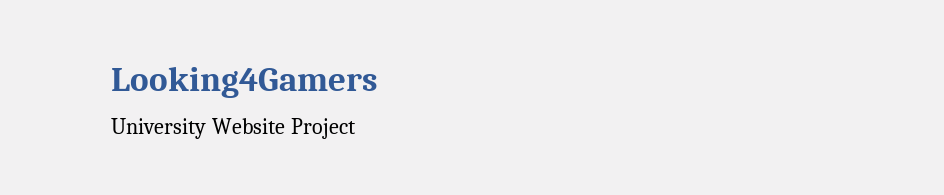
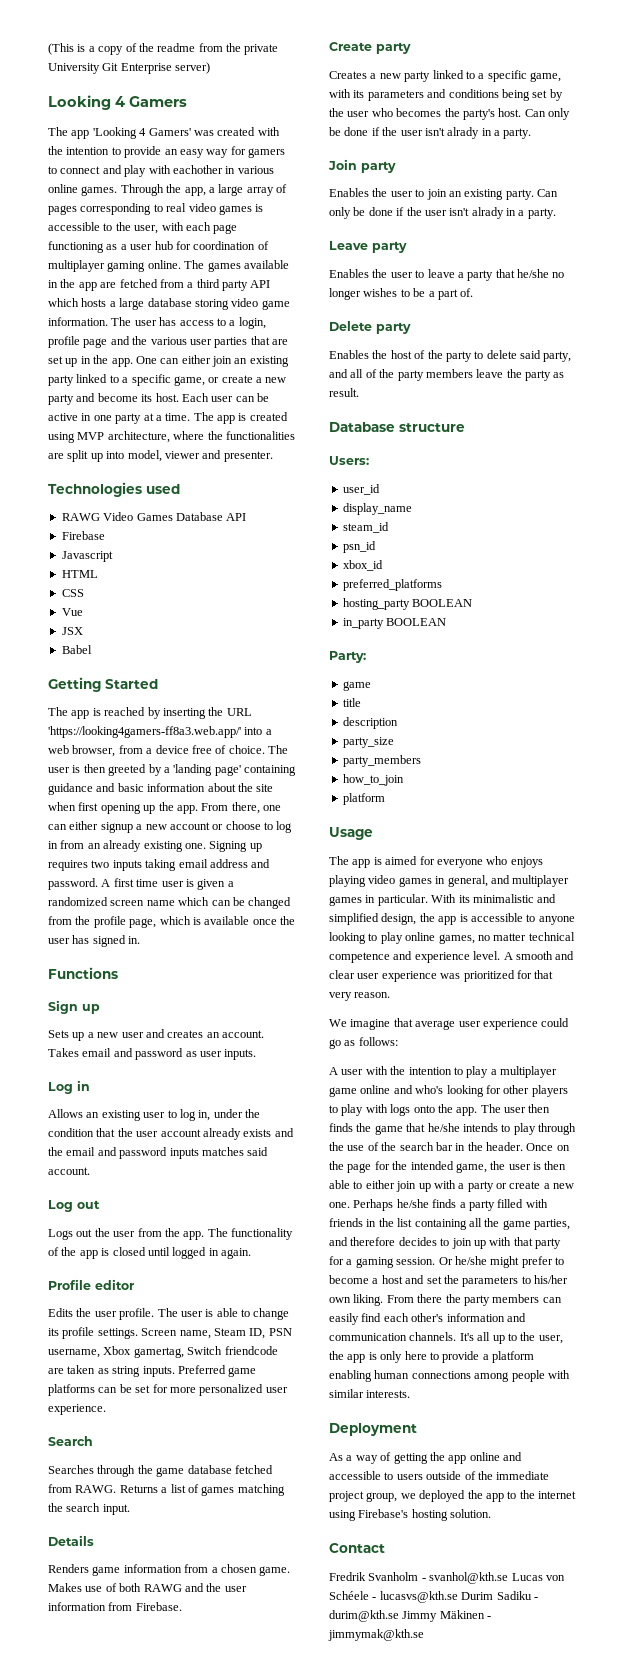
[111,66,378,98] [111,118,356,139] Looking4Gamers // University Website Project -> [48,43,279,55] [48,62,211,74] [48,95,187,110] [48,127,280,139] [48,146,285,158] [48,165,274,177] [48,184,287,196] [48,203,264,215] [48,222,238,234] [48,241,269,253] [48,260,289,272] [48,279,271,291] [48,298,290,310] [48,317,266,329] [48,336,288,348] [48,355,289,367] [48,374,287,386] [48,393,269,405] [48,412,288,424] [48,431,295,443] [48,450,273,462] [48,482,180,497] [61,512,247,521] [61,531,105,540] [61,551,113,562] [61,570,98,578] [61,589,84,597] [61,608,83,616] [61,627,83,635] [61,645,92,654] [48,677,158,692] [48,707,252,719] [48,726,272,738] [48,745,288,757] [48,764,296,776] [48,783,274,795] [48,802,281,814] [48,821,293,833] [48,840,262,852] [48,859,271,871] [48,878,234,890] [48,897,292,909] [48,916,295,928] [48,935,141,947] [48,967,118,979] [48,1000,100,1014] [48,1029,264,1041] [48,1048,257,1060] [48,1080,90,1094] [48,1109,260,1121] [48,1128,294,1140] [48,1147,269,1159] [48,1167,90,1175] [48,1200,100,1212] [48,1228,293,1240] [48,1247,251,1259] [48,1279,135,1290] [48,1308,290,1320] [48,1327,292,1339] [48,1346,278,1358] [48,1365,257,1377] [48,1384,288,1396] [48,1404,106,1415] [48,1436,93,1446] [48,1465,273,1477] [48,1484,285,1496] [48,1503,130,1515] [48,1535,94,1546] [48,1564,291,1576] [48,1583,247,1592] [48,1602,182,1611] [329,42,411,54] [329,70,561,82] [329,89,563,101] [329,108,570,120] [329,127,532,139] [328,159,396,173] [329,188,558,200] [329,207,556,219] [329,241,407,253] [329,269,565,281] [329,288,474,300] [329,321,411,334] [329,350,572,362] [329,369,565,381] [329,388,359,397] [329,422,465,432] [329,456,369,465] [342,484,380,495] [342,503,412,515] [342,522,389,533] [342,541,376,553] [342,560,383,571] [342,579,442,591] [342,598,473,610] [342,618,447,629] [329,651,366,663] [342,681,371,691] [342,698,361,707] [342,717,398,729] [342,737,394,748] [342,755,421,767] [342,774,404,786] [342,793,385,805] [329,827,373,840] [329,856,543,868] [329,875,570,887] [329,894,557,906] [329,913,575,925] [329,932,575,944] [329,951,575,963] [329,970,554,982] [329,992,391,1001] [329,1018,570,1030] [329,1037,398,1049] [329,1066,557,1078] [329,1085,568,1097] [329,1104,551,1116] [329,1123,576,1135] [329,1142,570,1151] [329,1161,567,1173] [329,1180,575,1192] [329,1199,548,1211] [329,1218,570,1230] [329,1237,561,1249] [329,1256,564,1268] [329,1275,568,1287] [329,1294,562,1306] [329,1313,526,1325] [329,1332,563,1344] [329,1351,534,1363] [329,1370,570,1382] [329,1389,411,1398] [329,1423,417,1436] [329,1452,522,1464] [329,1471,550,1480] [329,1490,576,1502] [329,1509,492,1521] [329,1543,385,1553] [329,1572,565,1584] [329,1591,538,1603] [329,1610,492,1622] [328,1629,424,1641] (This is a copy of the readme from the private University Git Enterprise server) // Looking 4 Gamers // The app 'Looking 4 Gamers' was created with the intention to provide an easy way for gamers to connect and play with eachother in various online games. Through the app, a large array of pages corresponding to real video games is accessible to the user, with each page functioning as a user hub for coordination of multiplayer gaming online. The games available in the app are fetched from a third party API which hosts a large database storing video game information. The user has access to a login, profile page and the various user parties that are set up in the app. One can either join an existing party linked to a specific game, or create a new party and become its host. Each user can be active in one party at a time. The app is created using MVP architecture, where the functionalities are split up into model, viewer and presenter. // Technologies used // RAWG Video Games Database API // Firebase // Javascript // HTML // CSS // Vue // JSX // Babel // Getting Started // The app is reached by inserting the URL 'https://looking4gamers-ff8a3.web.app/' into a web browser, from a device free of choice. The user is then greeted by a 'landing page' containing guidance and basic information about the site when first opening up the app. From there, one can either signup a new account or choose to log in from an already existing one. Signing up requires two inputs taking email address and password. A first time user is given a randomized screen name which can be changed from the profile page, which is available once the user has signed in. // Functions // Sign up // Sets up a new user and creates an account. Takes email and password as user inputs. // Log in // Allows an existing user to log in, under the condition that the user account already exists and the email and password inputs matches said account. // Log out // Logs out the user from the app. The functionality of the app is closed until logged in again. // Profile editor // Edits the user profile. The user is able to change its profile settings. Screen name, Steam ID, PSN username, Xbox gamertag, Switch friendcode are taken as string inputs. Preferred game platforms can be set for more personalized user experience. // Search // Searches through the game database fetched from RAWG. Returns a list of games matching the search input. // Details // Renders game information from a chosen game. Makes use of both RAWG and the user information from Firebase. // Create party // Creates a new party linked to a specific game, with its parameters and conditions being set by the user who becomes the party's host. Can only be done if the user isn't alrady in a party. // Join party // Enables the user to join an existing party. Can only be done if the user isn't alrady in a party. // Leave party // Enables the user to leave a party that he/she no longer wishes to be a part of. // Delete party // Enables the host of the party to delete said party, and all of the party members leave the party as result. // Database structure // Users: // user_id // display_name // steam_id // psn_id // xbox_id // preferred_platforms // hosting_party BOOLEAN // in_party BOOLEAN // Party: // game // title // description // party_size // party_members // how_to_join // platform // Usage // The app is aimed for everyone who enjoys playing video games in general, and multiplayer games in particular. With its minimalistic and simplified design, the app is accessible to anyone looking to play online games, no matter technical competence and experience level. A smooth and clear user experience was prioritized for that very reason. // We imagine that average user experience could go as follows: // A user with the intention to play a multiplayer game online and who's looking for other players to play with logs onto the app. The user then finds the game that he/she intends to play through the use of the search bar in the header. Once on the page for the intended game, the user is then able to either join up with a party or create a new one. Perhaps he/she finds a party filled with friends in the list containing all the game parties, and therefore decides to join up with that party for a gaming session. Or he/she might prefer to become a host and set the parameters to his/her own liking. From there the party members can easily find each other's information and communication channels. It's all up to the user, the app is only here to provide a platform enabling human connections among people with similar interests. // Deployment // As a way of getting the app online and accessible to users outside of the immediate project group, we deployed the app to the internet using Firebase's hosting solution. // Contact // Fredrik Svanholm - svanhol@kth.se Lucas von Schéele - lucasvs@kth.se Durim Sadiku - durim@kth.se Jimmy Mäkinen - jimmymak@kth.se

